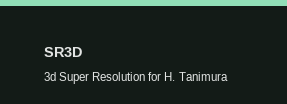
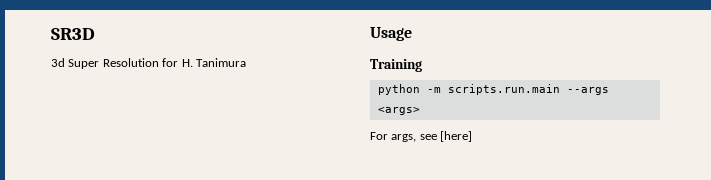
(228, 76) none -> [370,27,412,41] [370,59,422,72] [377,84,609,95] [377,107,420,115] [370,131,473,142] // Usage // Training // python -m scripts.run.main --args <args> // For args, see [here]

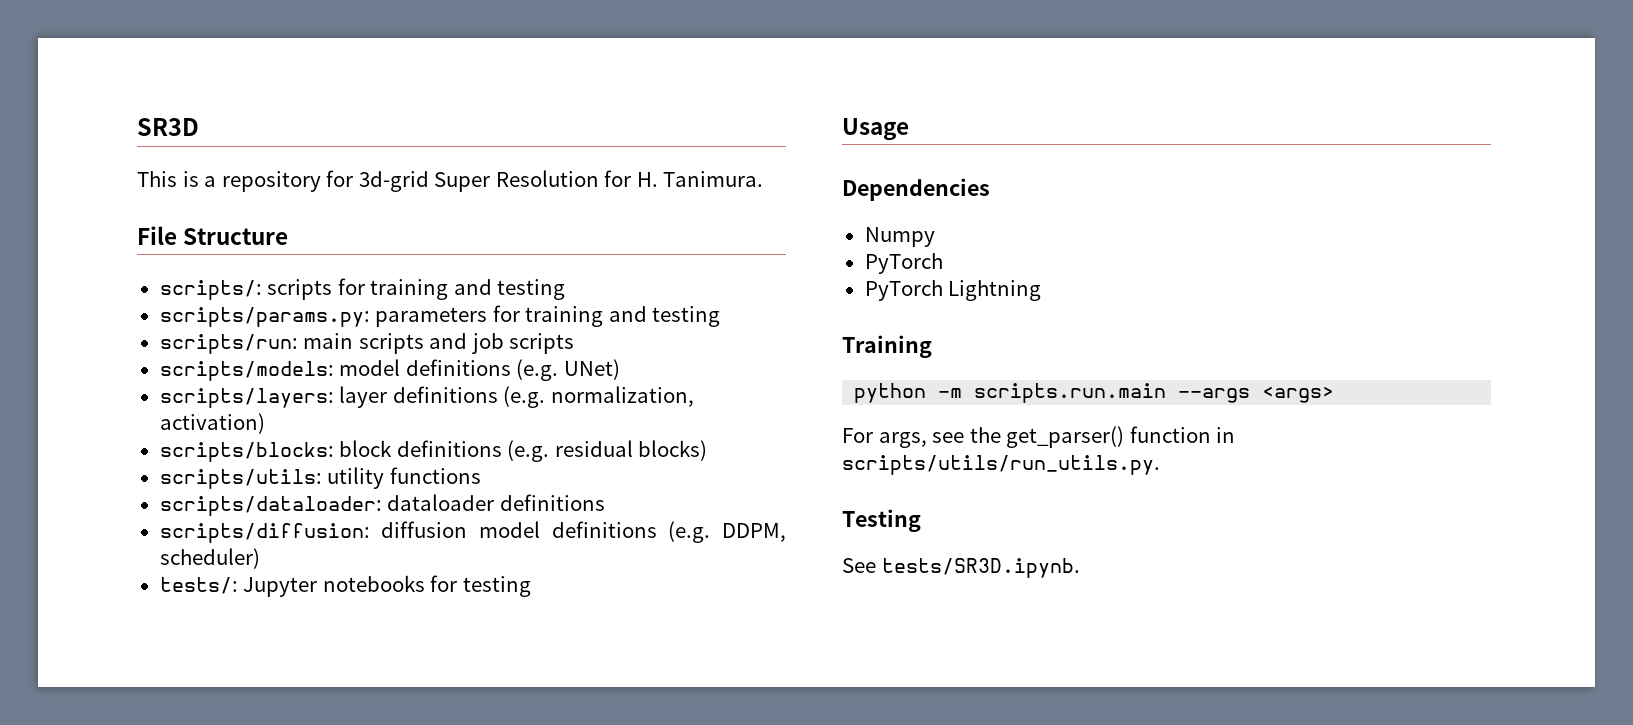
[51,58,246,69] [370,27,412,41] 3d Super Resolution for H. Tanimura // Usage -> [137,170,764,192] [137,226,289,245] [159,278,566,300] [159,305,721,327] [159,333,575,354] [159,359,620,381] [159,386,694,408] [159,413,265,434] [159,440,708,462] [159,467,481,489] [159,494,605,516] [159,521,787,543] [159,548,260,569] [159,575,531,597] [842,118,909,141] [842,178,990,201] [864,227,935,247] [864,253,943,274] [864,280,1042,301] This is a repository for 3d-grid Super Resolution for H. Tanimura. // File Structure // scripts/: scripts for training and testing // scripts/params.py: parameters for training and testing // scripts/run: main scripts and job scripts // scripts/models: model definitions (e.g. UNet) // scripts/layers: layer definitions (e.g. normalization, activation) // scripts/blocks: block definitions (e.g. residual blocks) // scripts/utils: utility functions // scripts/dataloader: dataloader definitions // scripts/diffusion: diffusion model definitions (e.g. DDPM, scheduler) // tests/: Jupyter notebooks for testing // Usage // Dependencies // Numpy // PyTorch // PyTorch Lightning
[440,131,473,142] [here] -> [969,426,1236,448] [842,455,1160,475] [842,509,921,532] [842,558,1080,578] the get_parser() function in scripts/utils/run_utils.py. // Testing // See tests/SR3D.ipynb.

